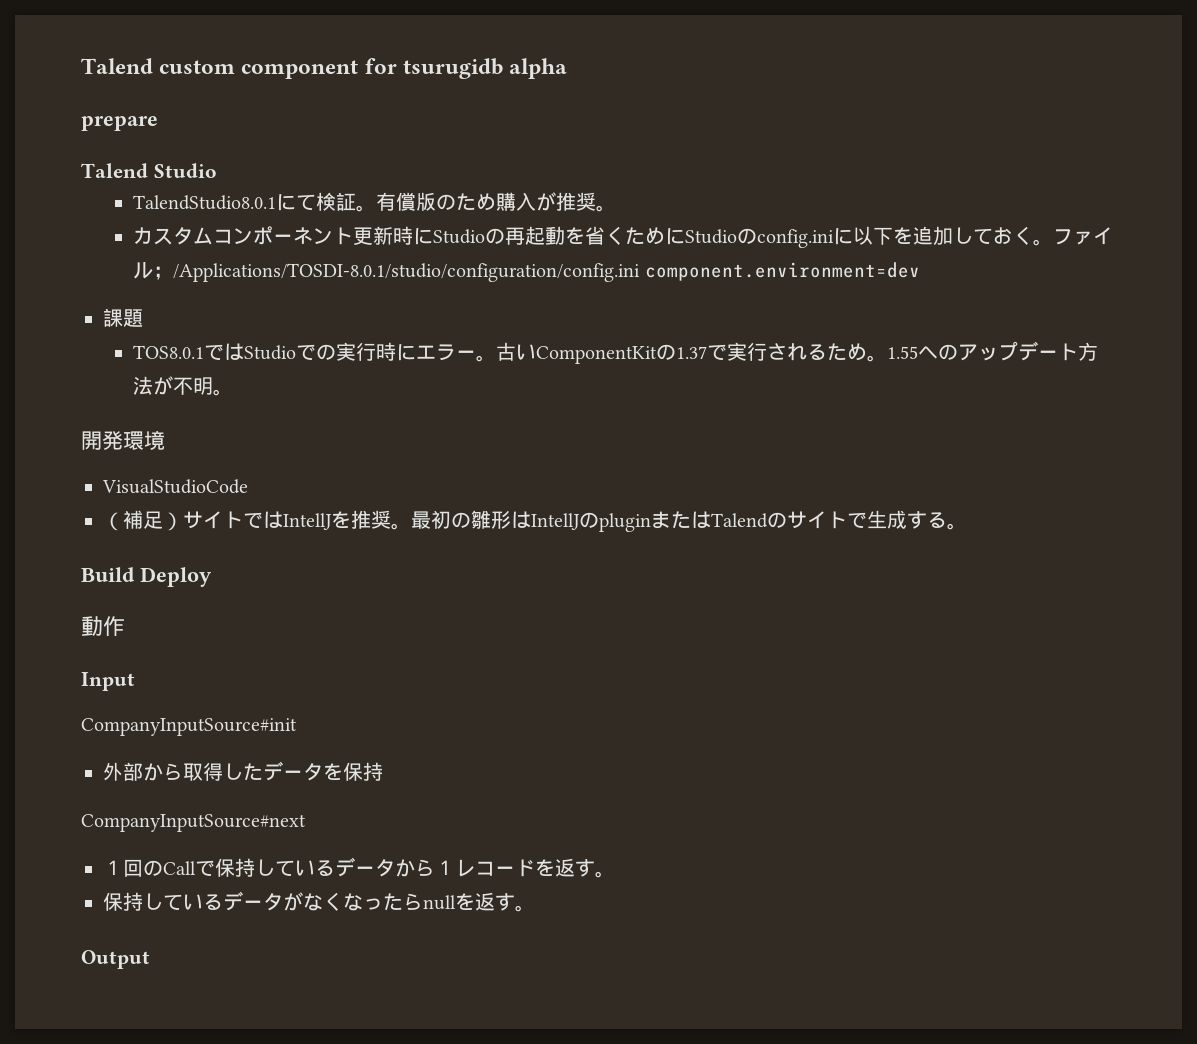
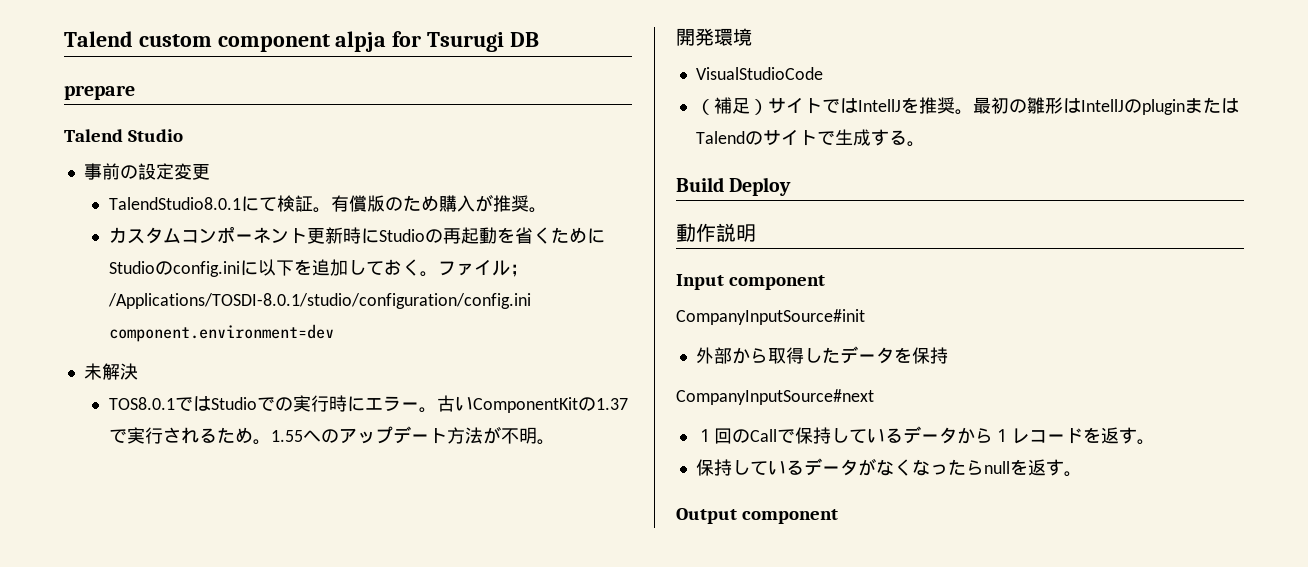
[364,58,568,79] for tsurugidb alpha -> [335,31,539,52] alpja for Tsurugi DB
(217, 170) none -> [83,163,210,180] // 事前の設定変更
[103,308,143,327] 課題 -> [83,363,138,380] 未解決
(125, 626) none -> [716,223,756,242] 説明
(135, 681) none -> [728,275,825,290] component
(150, 959) none -> [741,509,838,524] component

